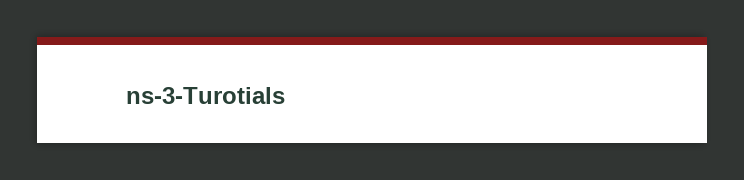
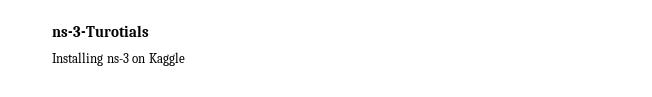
(285, 95) none -> [52,52,185,66] // Installing ns-3 on Kaggle

